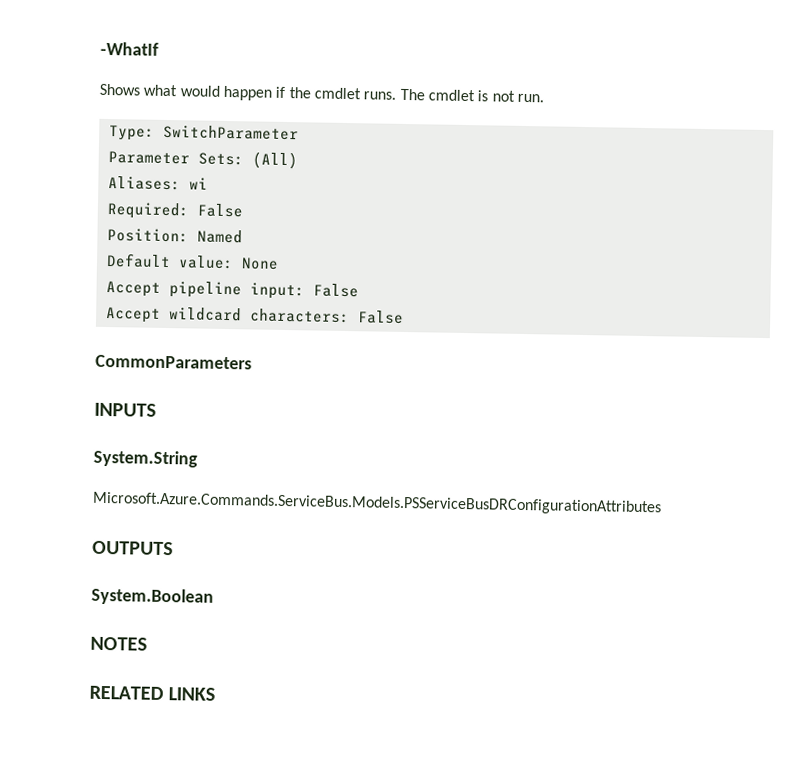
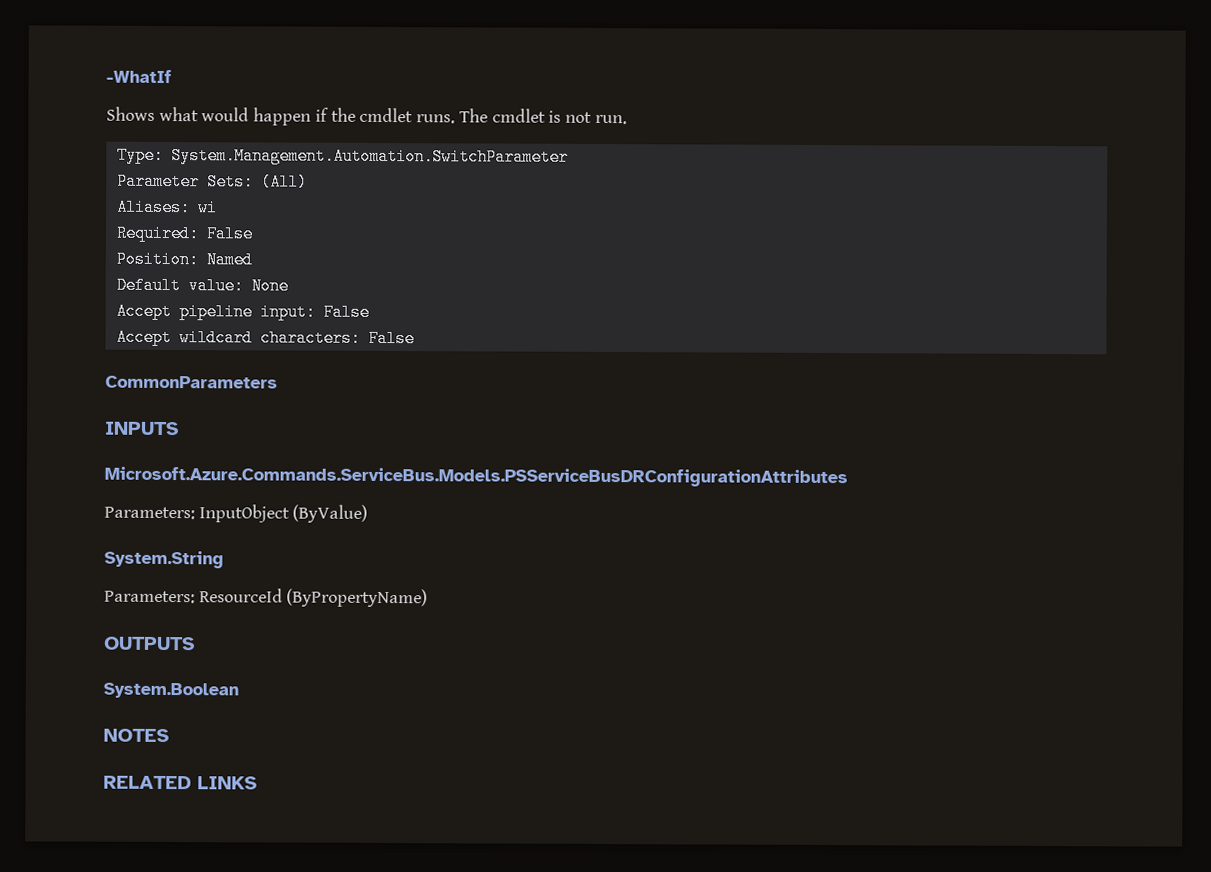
[162,124,299,141] SwitchParameter -> [170,147,569,166] System.Management.Automation.SwitchParameter
[93,449,198,468] [92,491,662,516] System.String // Microsoft.Azure.Commands.ServiceBus.Models.PSServiceBusDRConfigurationAttributes -> [104,466,848,488] [104,504,369,523] [104,550,224,569] [104,588,429,608] Microsoft.Azure.Commands.ServiceBus.Models.PSServiceBusDRConfigurationAttributes // Parameters: InputObject (ByValue) // System.String // Parameters: ResourceId (ByPropertyName)

